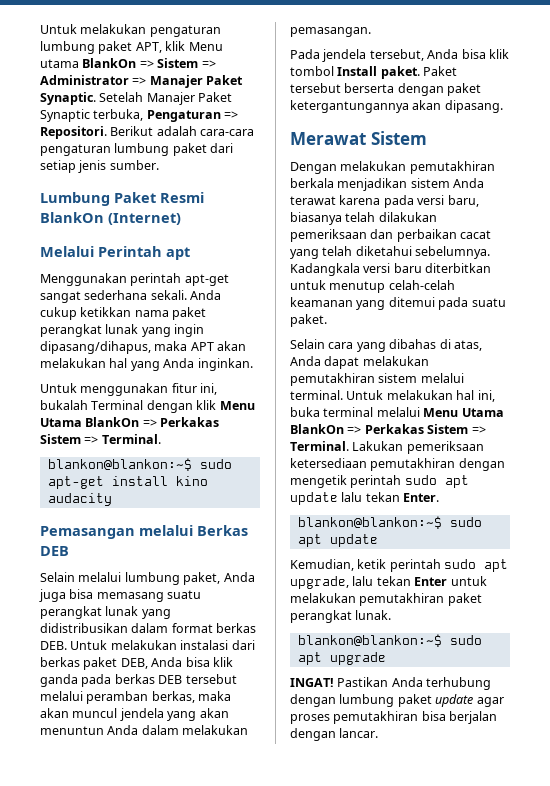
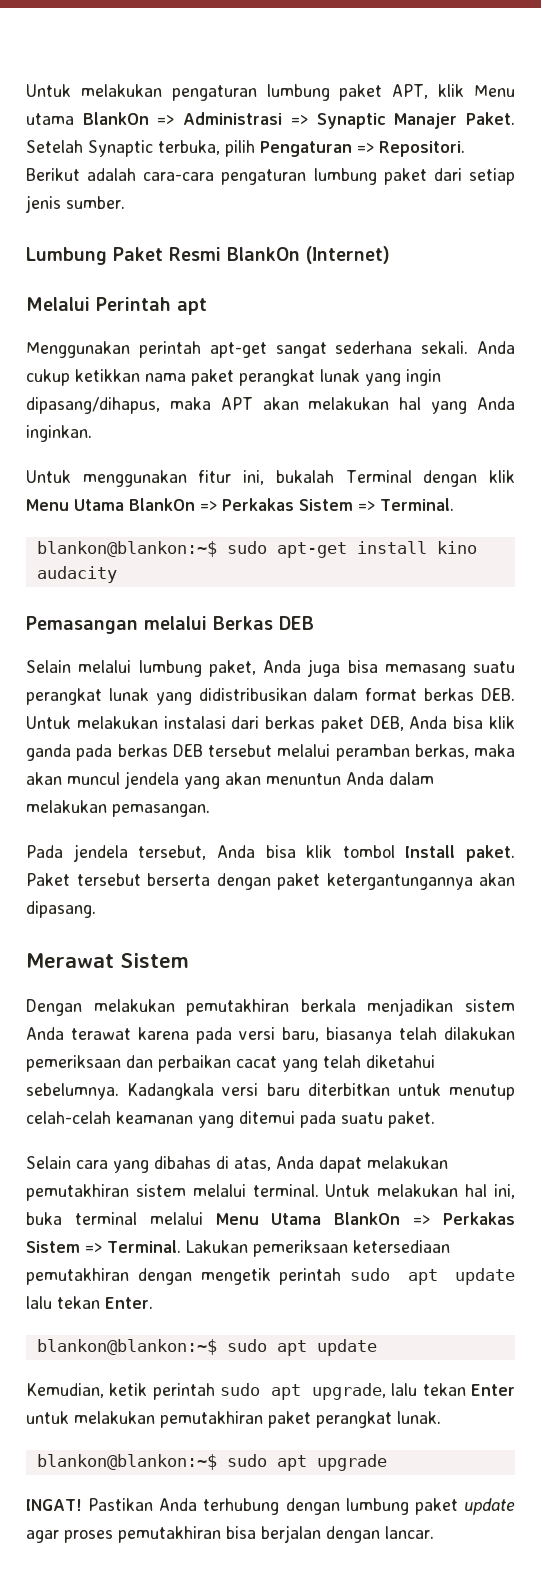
[157,58,216,68] [40,75,244,88] [40,92,233,105] Sistem => Administrator => Manajer Paket Synaptic. Setelah Manajer Paket -> [183,112,515,129] [26,140,83,153] Administrasi => Synaptic Manajer Paket. Setelah
(144, 115) none -> [225,140,255,157] pilih

